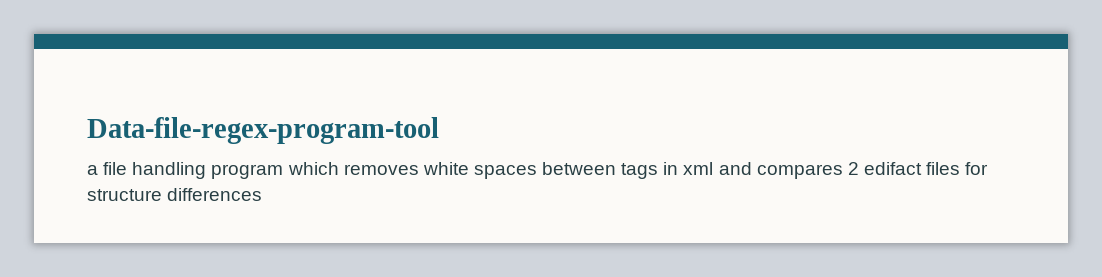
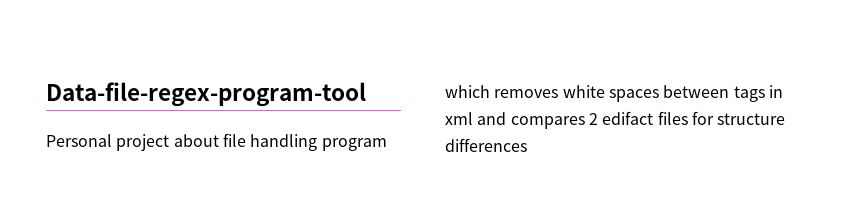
[87,165,98,175] a -> [46,134,219,151] Personal project about

